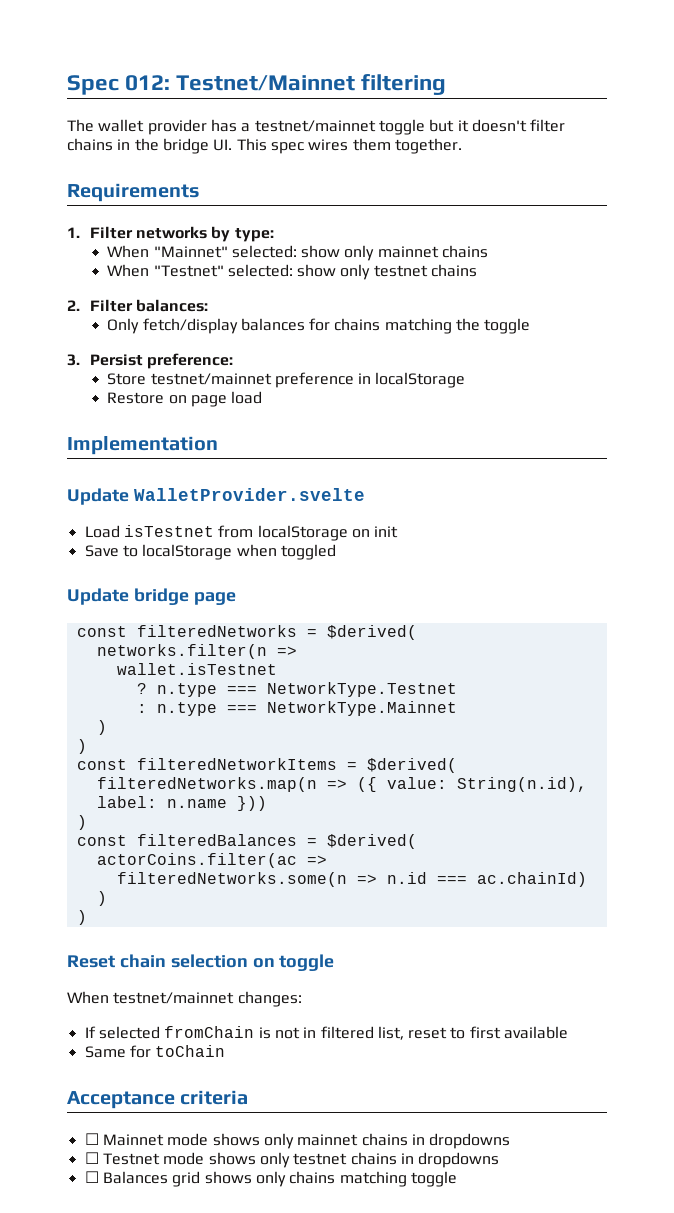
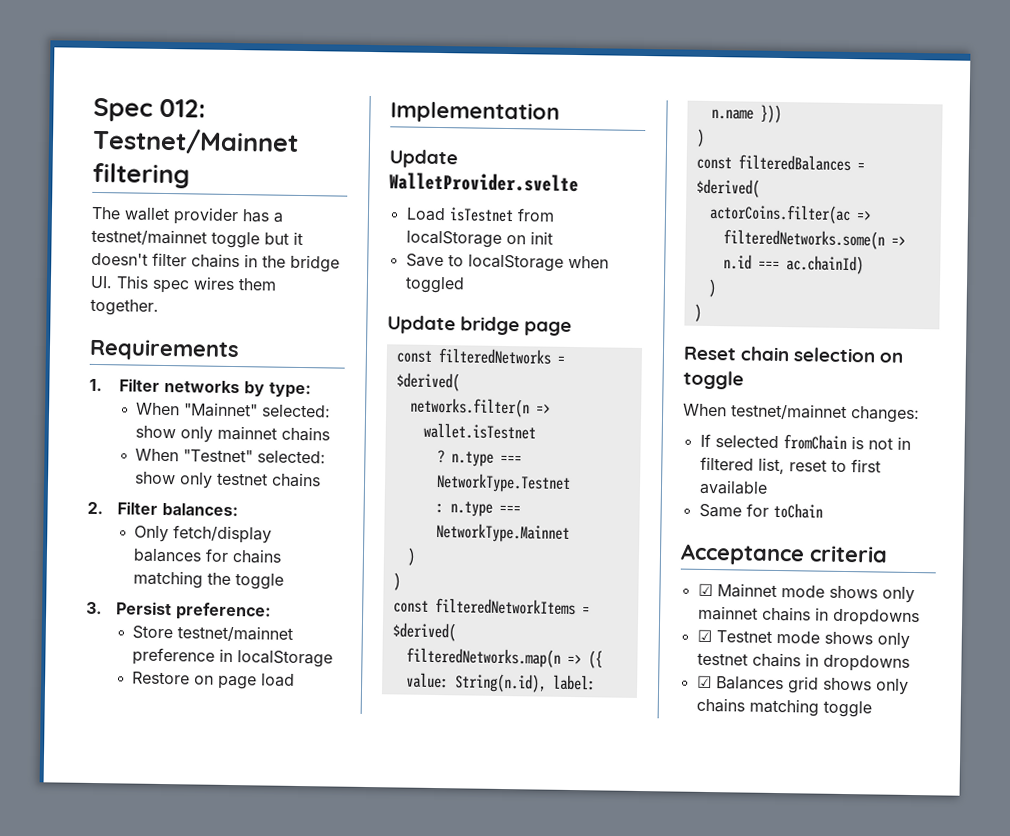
[84,1133,99,1145] ☐ -> [697,583,713,597] ☑
[84,1152,99,1164] ☐ -> [696,629,712,643] ☑
[84,1171,99,1183] ☐ -> [696,675,712,689] ☑

